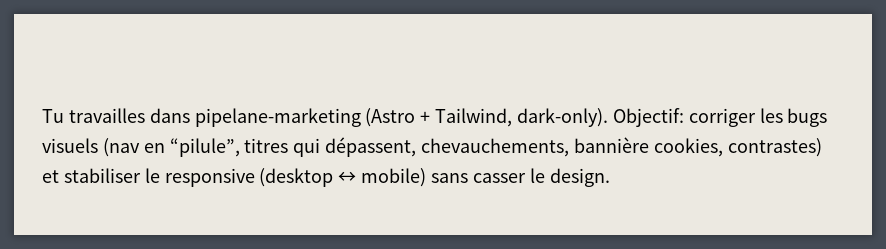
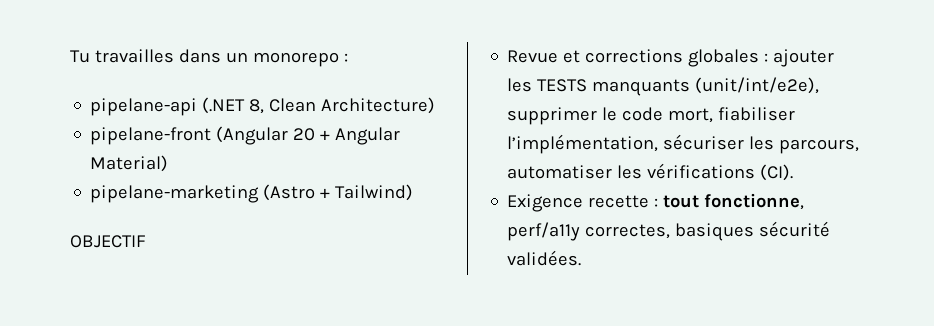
[194,108,828,127] [42,137,822,157] [42,168,610,187] pipelane-marketing (Astro + Tailwind, dark-only). Objectif: corriger les bugs visuels (nav en “pilule”, titres qui dépassent, chevauchements, bannière cookies, contrastes) et stabiliser le responsive (desktop ↔ mobile) sans casser le design. -> [225,52,348,67] [90,97,436,116] [90,126,401,145] [90,155,169,172] [90,184,414,203] [70,235,146,248] [507,49,835,67] [507,77,820,96] [507,107,796,125] [507,134,860,154] [507,163,794,181] [507,193,805,212] [507,221,831,241] [507,250,582,266] un monorepo : // pipelane-api (.NET 8, Clean Architecture) // pipelane-front (Angular 20 + Angular Material) // pipelane-marketing (Astro + Tailwind) // OBJECTIF // Revue et corrections globales : ajouter les TESTS manquants (unit/int/e2e), supprimer le code mort, fiabiliser l’implémentation, sécuriser les parcours, automatiser les vérifications (CI). // Exigence recette : tout fonctionne, perf/a11y correctes, basiques sécurité validées.

